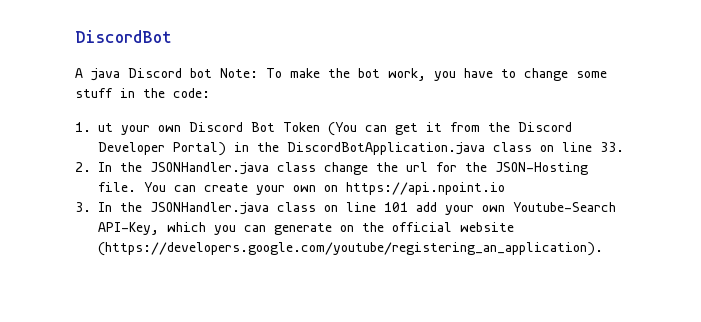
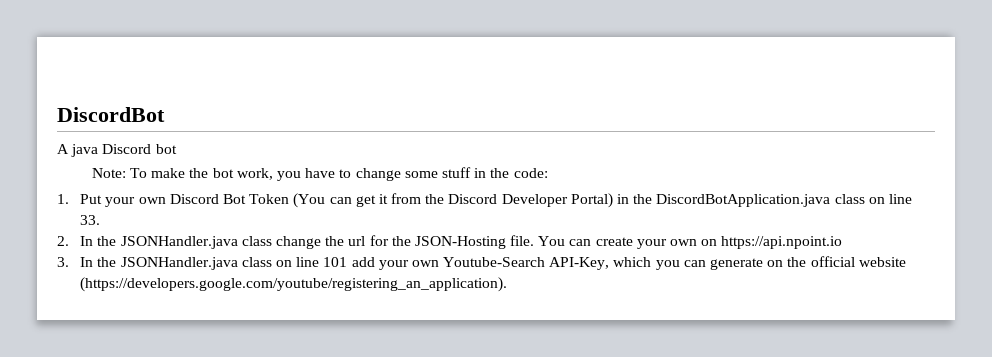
(212, 73) none -> (177, 149) //
[98,123,113,132] ut -> [80,194,103,204] Put

